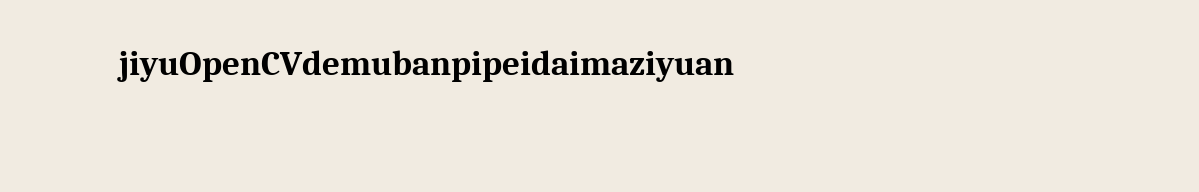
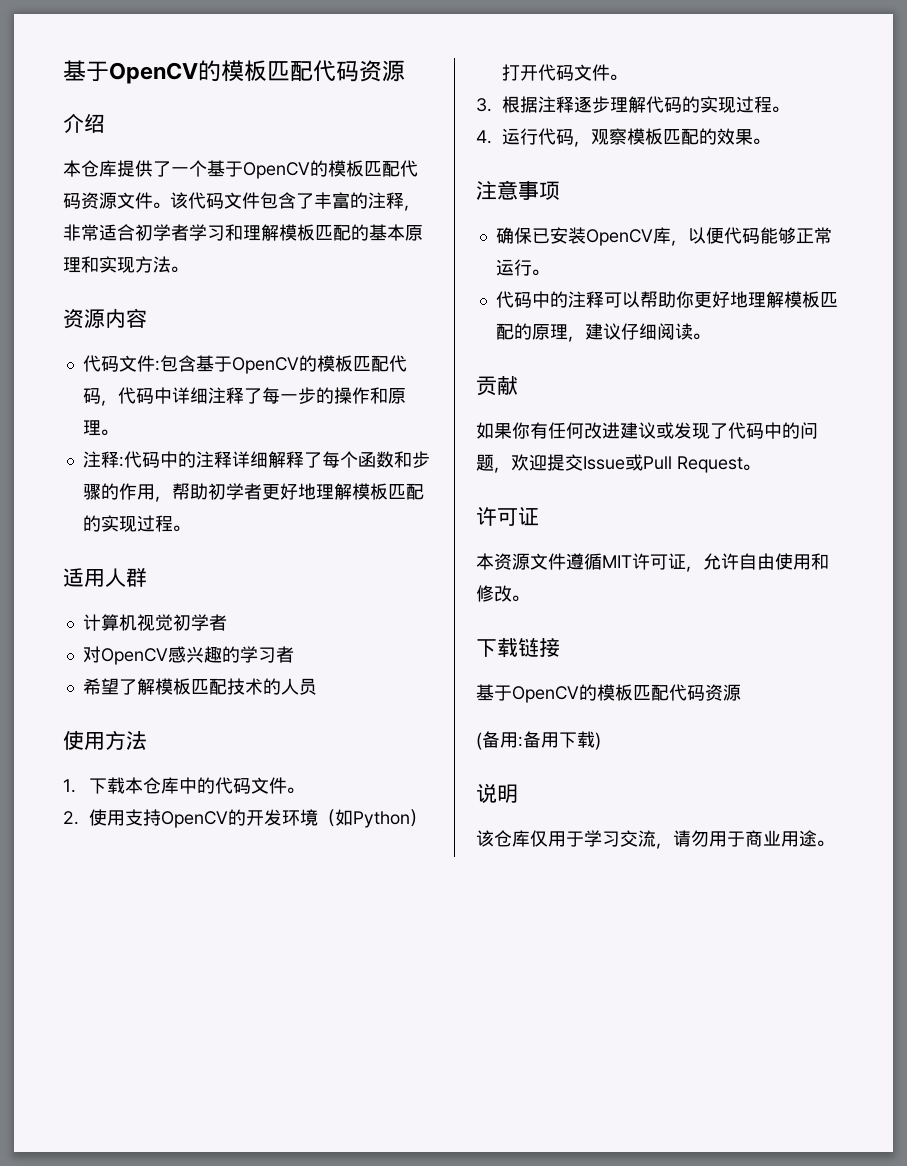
[117,50,734,82] jiyuOpenCVdemubanpipeidaimaziyuan -> [63,60,405,84] [63,114,105,133] [63,160,418,179] [63,192,421,211] [63,224,423,241] [63,256,188,273] [63,308,147,329] [82,355,407,374] [82,387,406,406] [82,420,118,436] [82,451,430,468] [82,483,424,502] [82,515,190,532] [63,568,147,587] [82,614,227,631] [82,646,294,665] [82,678,317,695] [63,730,147,750] [63,777,305,794] [63,809,428,828] [502,64,628,81] [476,96,790,113] [476,128,771,147] [476,180,560,200] [495,227,832,246] [495,259,549,276] [495,291,838,308] [495,323,710,342] [476,376,518,396] [476,422,818,439] [476,454,760,473] [476,507,539,526] [476,553,829,572] [476,585,529,602] [476,637,560,658] [476,684,741,703] [476,731,601,750] [476,783,518,803] [476,830,834,849] 基于OpenCV的模板匹配代码资源 // 介绍 // 本仓库提供了一个基于OpenCV的模板匹配代码资源文件。该代码文件包含了丰富的注释，非常适合初学者学习和理解模板匹配的基本原理和实现方法。 // 资源内容 // 代码文件:包含基于OpenCV的模板匹配代码，代码中详细注释了每一步的操作和原理。 // 注释:代码中的注释详细解释了每个函数和步骤的作用，帮助初学者更好地理解模板匹配的实现过程。 // 适用人群 // 计算机视觉初学者 // 对OpenCV感兴趣的学习者 // 希望了解模板匹配技术的人员 // 使用方法 // 1.下载本仓库中的代码文件。 // 2.使用支持OpenCV的开发环境（如Python）打开代码文件。 // 3.根据注释逐步理解代码的实现过程。 // 4.运行代码，观察模板匹配的效果。 // 注意事项 // 确保已安装OpenCV库，以便代码能够正常运行。 // 代码中的注释可以帮助你更好地理解模板匹配的原理，建议仔细阅读。 // 贡献 // 如果你有任何改进建议或发现了代码中的问题，欢迎提交Issue或Pull Request。 // 许可证 // 本资源文件遵循MIT许可证，允许自由使用和修改。 // 下载链接 // 基于OpenCV的模板匹配代码资源 // (备用:备用下载) // 说明 // 该仓库仅用于学习交流，请勿用于商业用途。

